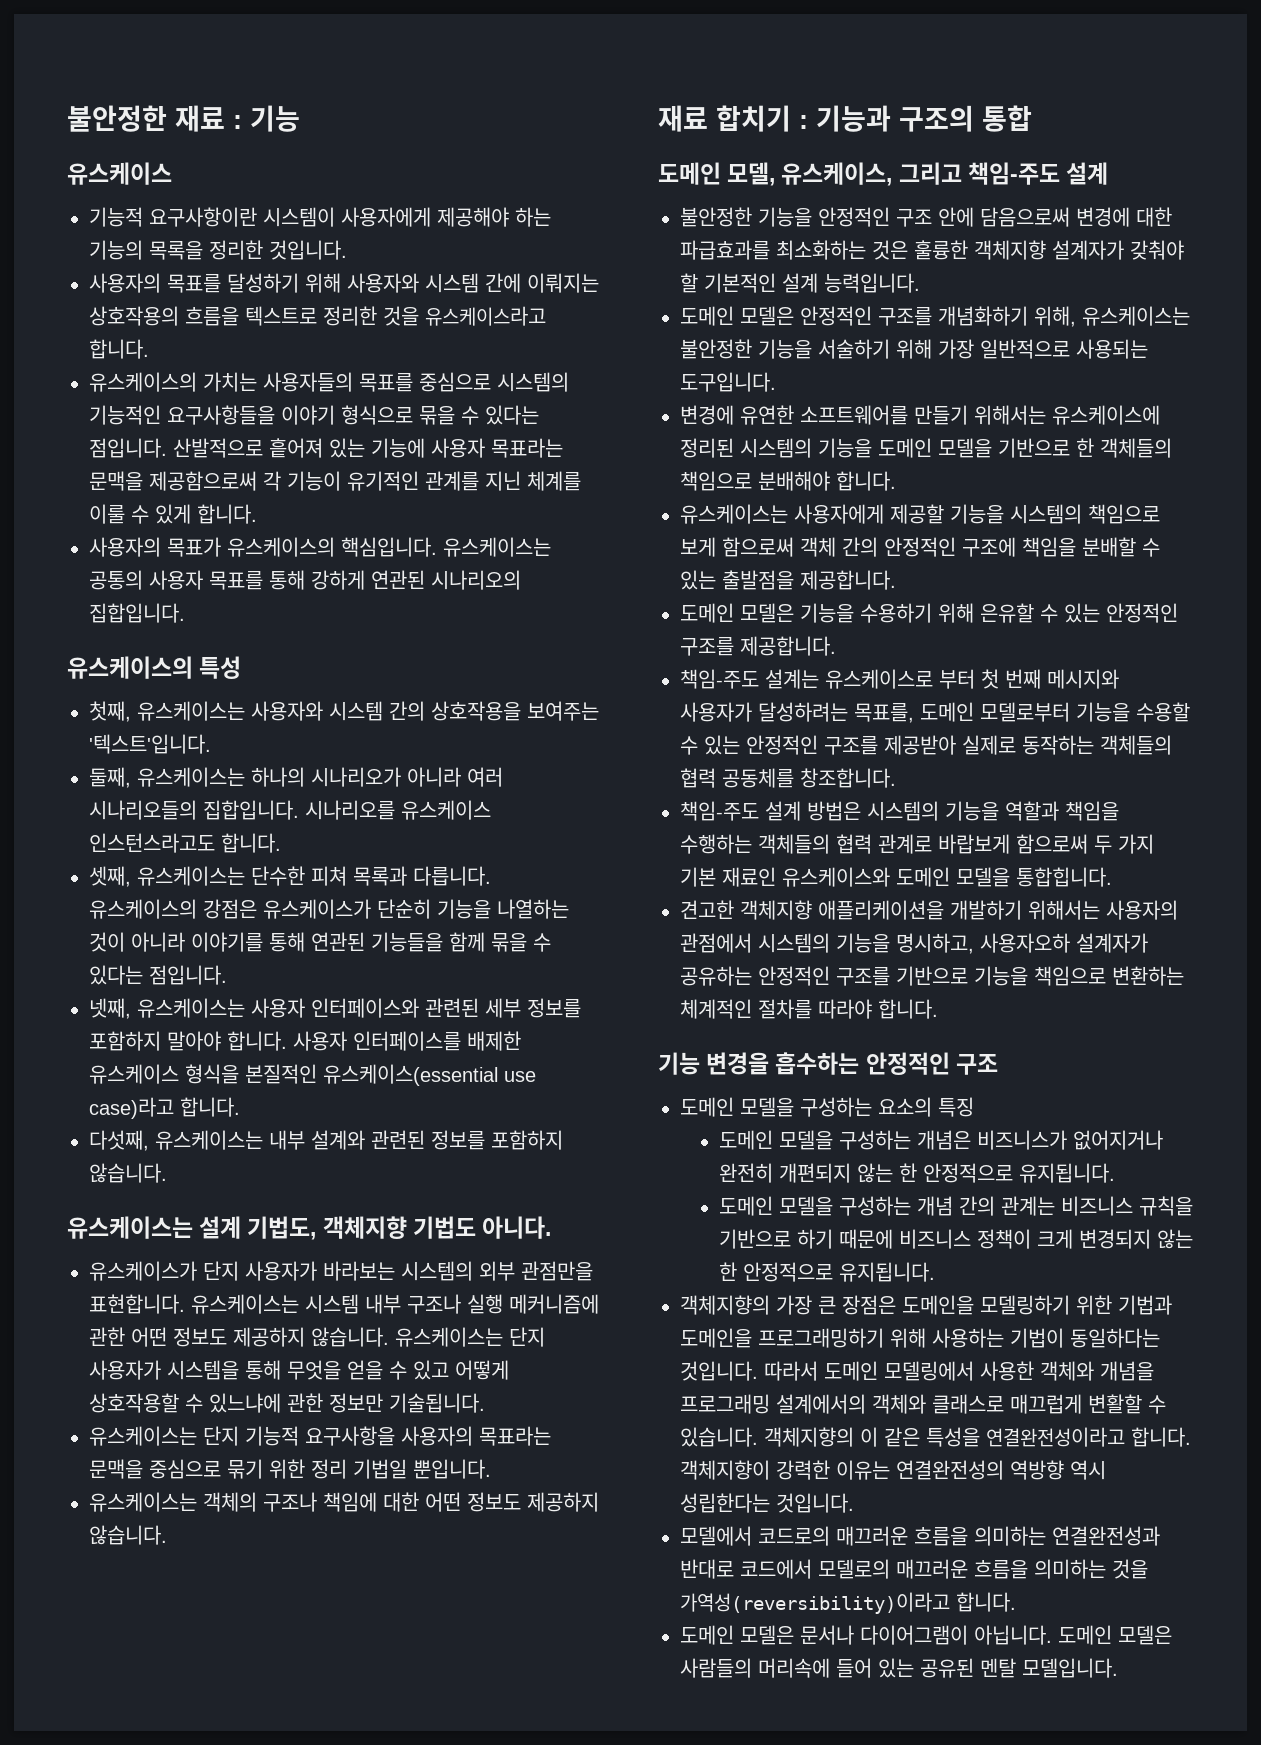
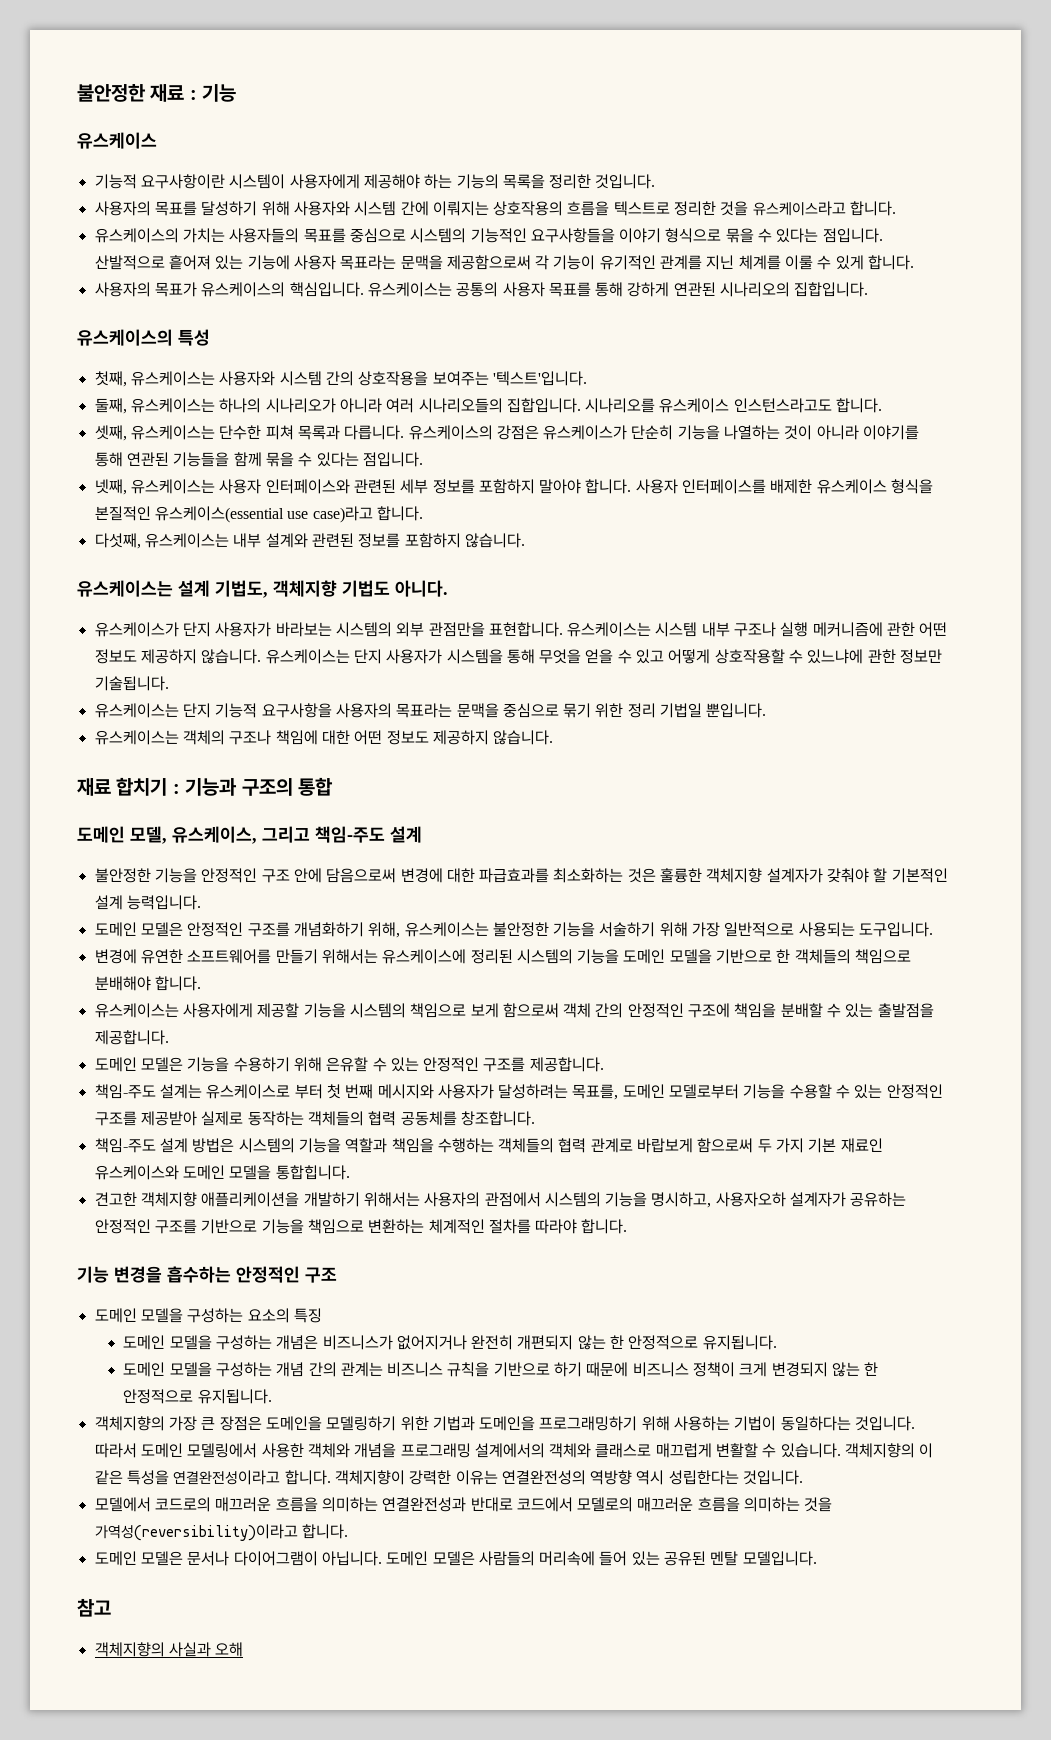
(1118, 1668) none -> [77,1598,111,1617] [94,1642,244,1657] // 참고 // 객체지향의 사실과 오해

